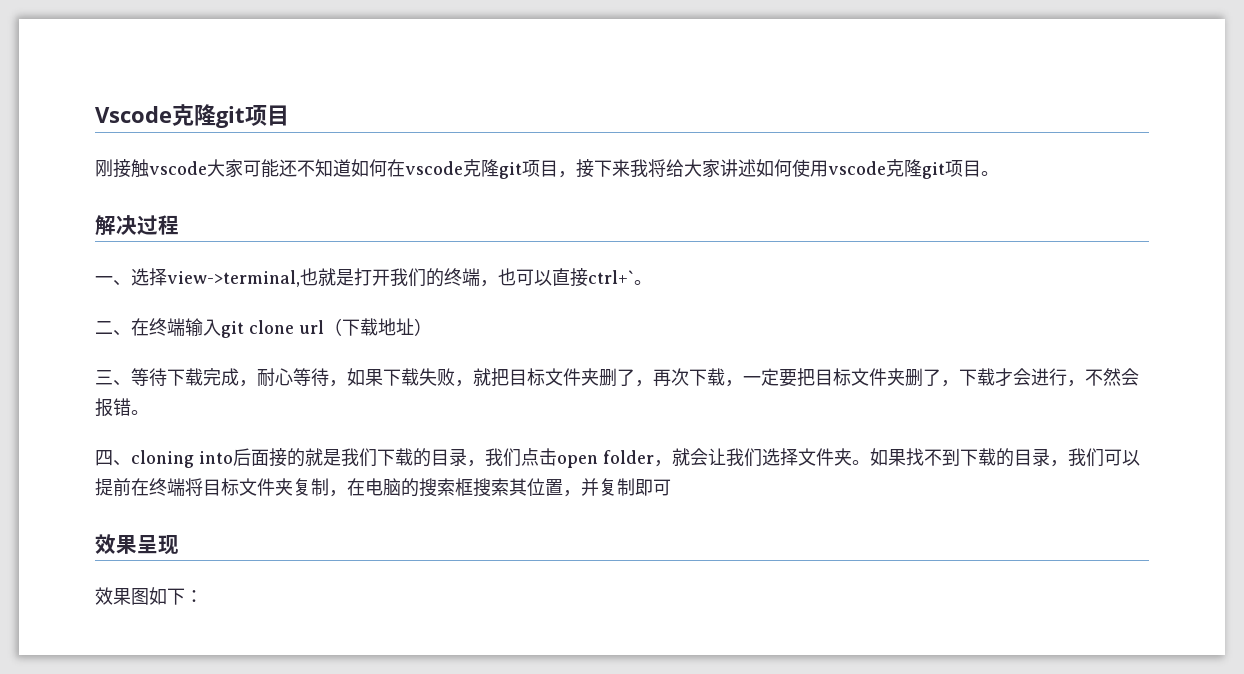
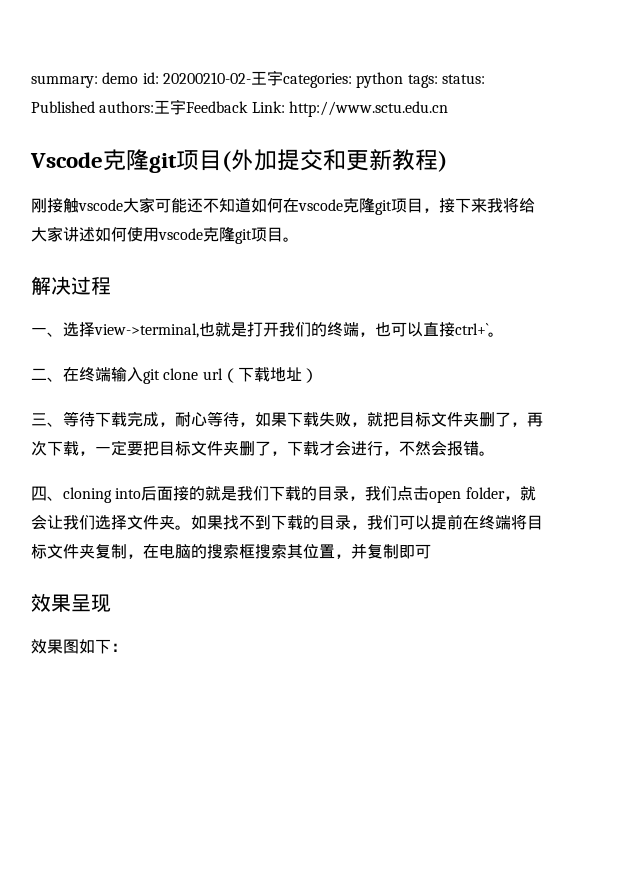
[95,104,289,128] Vscode克隆git项目 -> [31,70,485,88] [31,99,448,117] [30,149,447,173] summary: demo id: 20200210-02-王宇categories: python tags: status: Published authors:王宇Feedback Link: http://www.sctu.edu.cn // Vscode克隆git项目(外加提交和更新教程)

